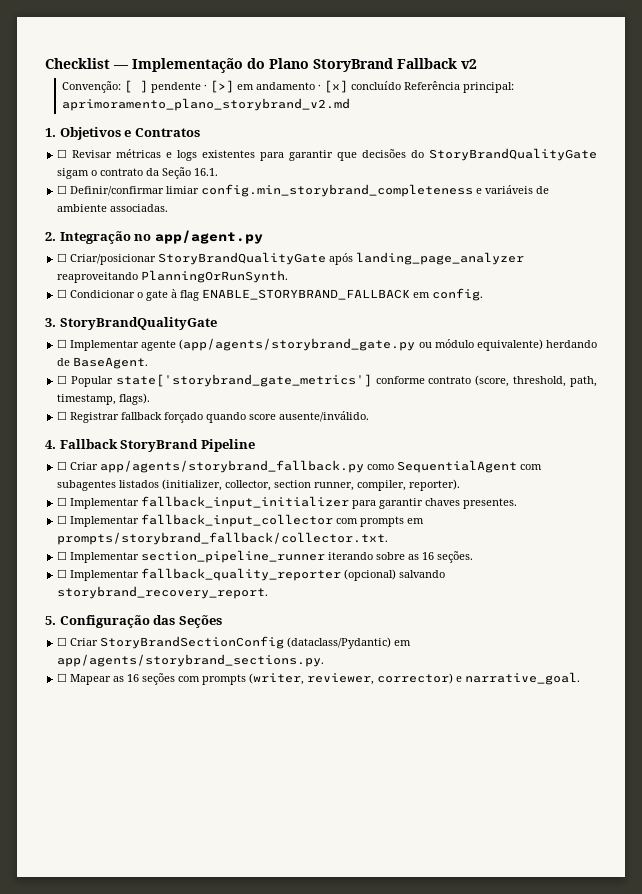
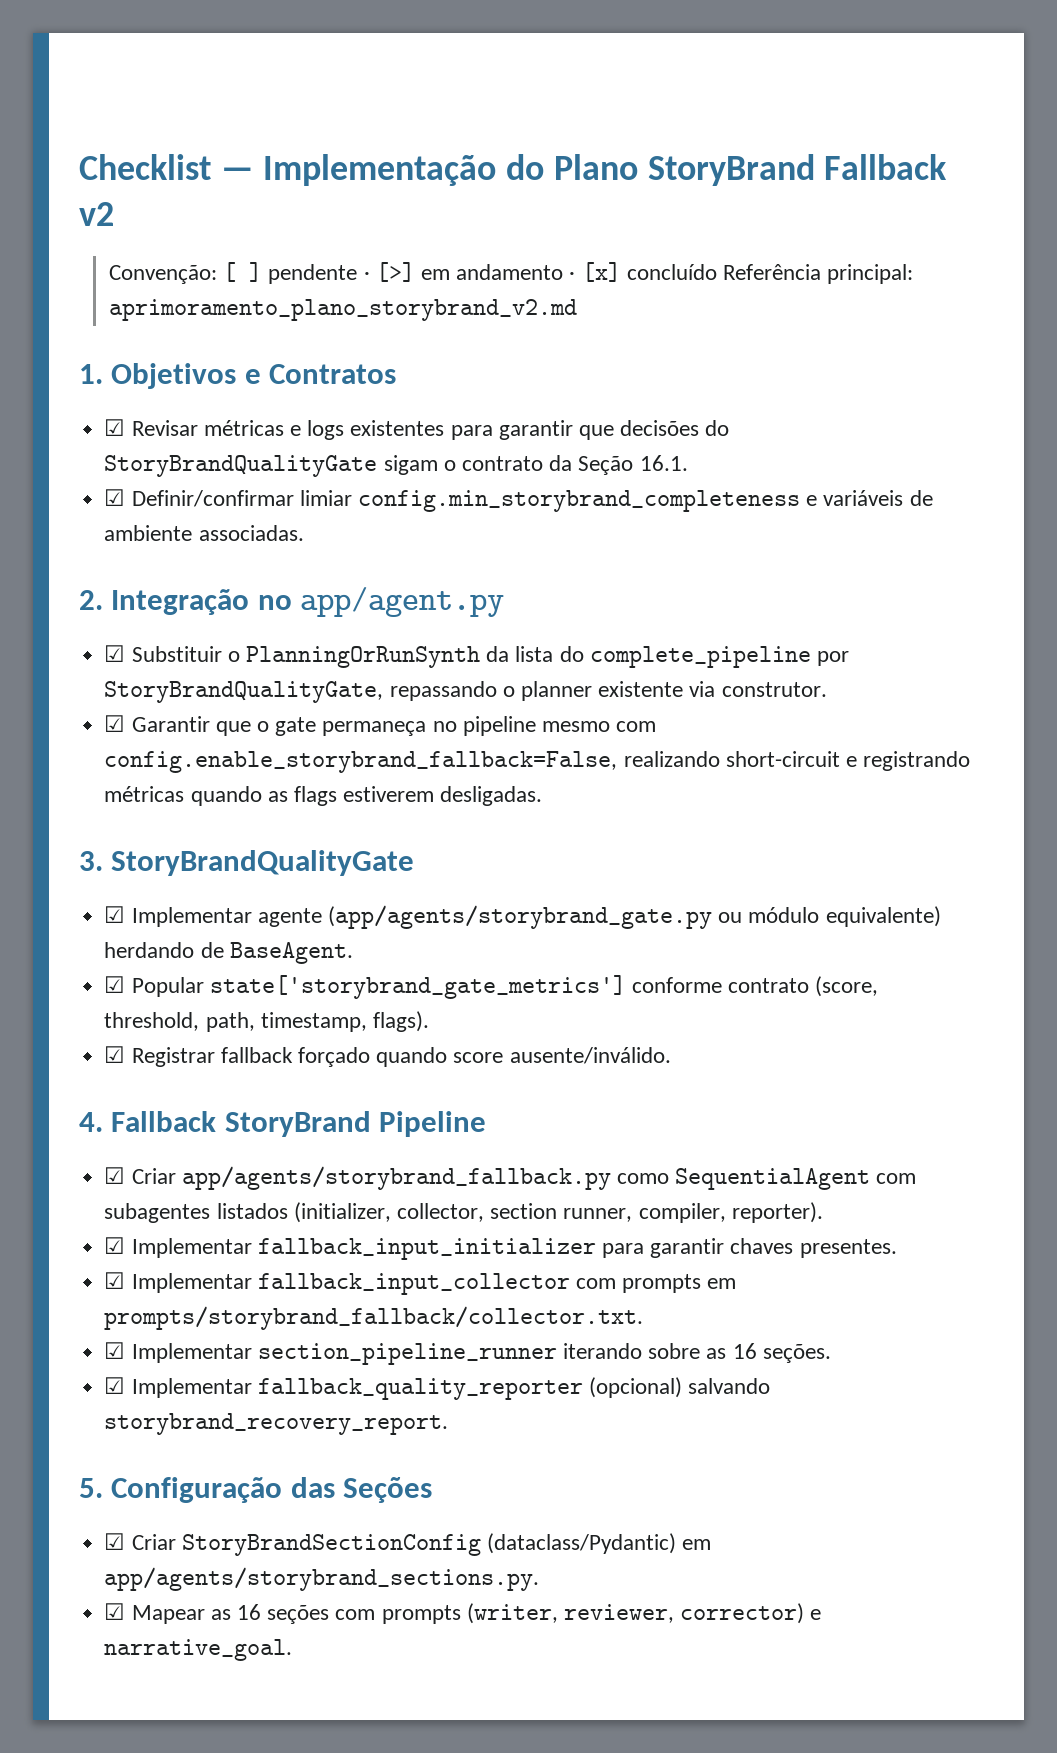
[57,149,68,158] ☐ -> [104,419,126,436] ☑
[57,185,68,194] ☐ -> [104,489,126,506] ☑
[57,252,525,265] [57,270,289,283] [57,288,484,301] ☐ Criar/posicionar StoryBrandQualityGate após landing_page_analyzer reaproveitando PlanningOrRunSynth. // ☐ Condicionar o gate à flag ENABLE_STORYBRAND_FALLBACK em config. -> [104,645,849,668] [104,681,827,703] [104,715,657,736] [104,751,971,773] [104,786,543,806] ☑ Substituir o PlanningOrRunSynth da lista do complete_pipeline por StoryBrandQualityGate, repassando o planner existente via construtor. // ☑ Garantir que o gate permaneça no pipeline mesmo com config.enable_storybrand_fallback=False, realizando short-circuit e registrando métricas quando as flags estiverem desligadas.
[57,339,68,348] ☐ -> [104,906,126,923] ☑
[57,375,68,384] ☐ -> [104,976,126,993] ☑
[57,411,68,420] ☐ -> [104,1046,126,1063] ☑
[57,461,68,470] ☐ -> [104,1167,126,1184] ☑
[57,497,68,506] ☐ -> [104,1237,126,1254] ☑
[57,515,68,524] ☐ -> [104,1272,126,1289] ☑
[57,551,68,560] ☐ -> [104,1342,126,1359] ☑
[57,569,68,578] ☐ -> [104,1377,126,1394] ☑
[57,637,68,646] ☐ -> [104,1533,126,1550] ☑
[57,673,68,682] ☐ -> [104,1603,126,1620] ☑

